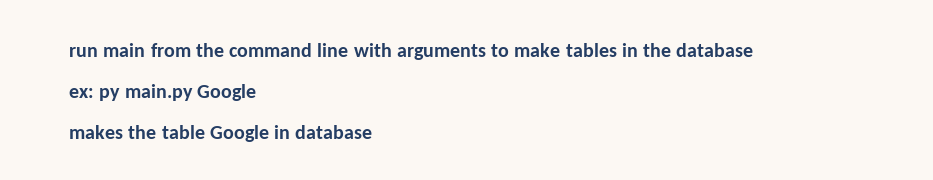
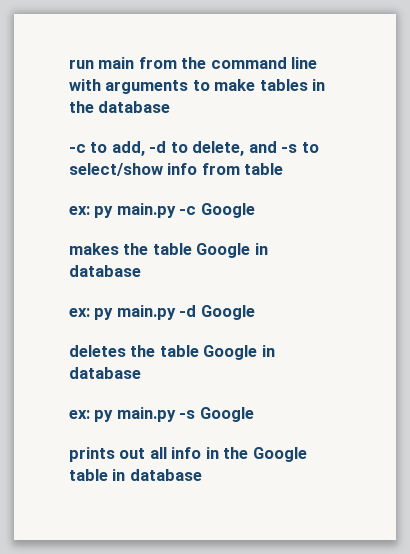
[69,84,193,101] // ex: py main.py -> [69,141,319,156] [69,163,284,176] [69,203,197,218] // -c to add, -d to delete, and -s to select/show info from table // ex: py main.py -c
(373, 132) none -> [69,305,255,320] [69,345,275,360] [69,367,141,379] [69,407,254,422] [69,447,307,462] [69,469,202,481] // ex: py main.py -d Google // deletes the table Google in database // ex: py main.py -s Google // prints out all info in the Google table in database

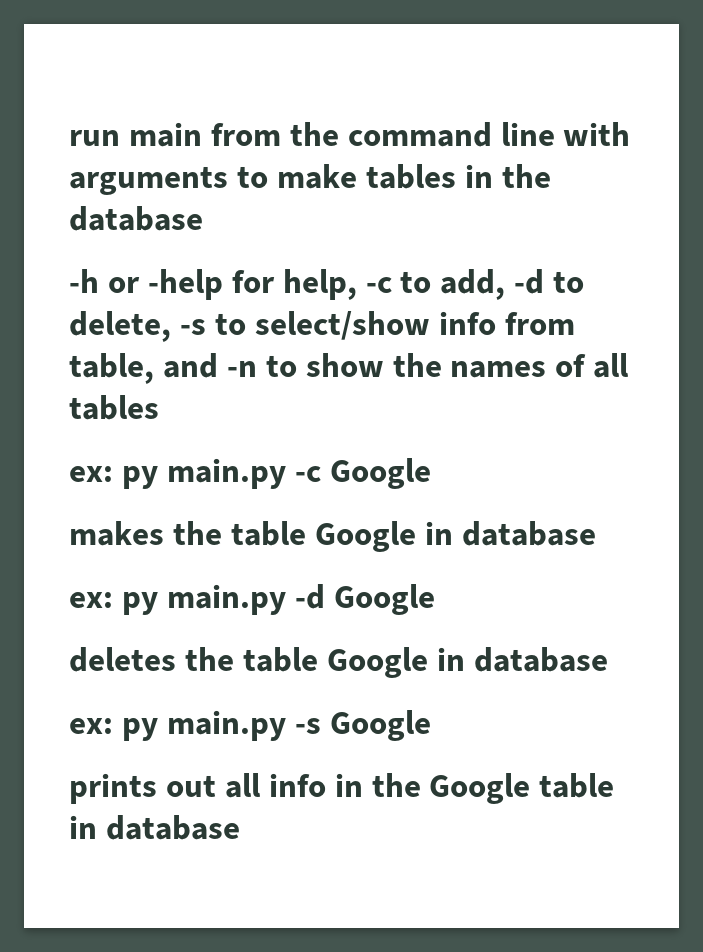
(171, 107) none -> [69,269,357,300] -h or -help for help,
[248,141,277,153] and -> (171, 326) none
[244,163,284,175] table -> [69,353,630,384] [69,395,159,420] table, and -n to show the names of all tables

